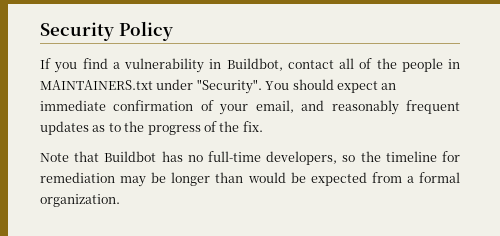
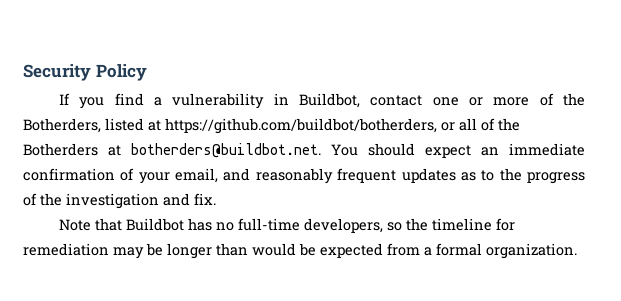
[339,58,460,72] [40,79,262,94] all of the people in MAINTAINERS.txt under "Security". -> [432,93,585,106] [23,118,520,134] [23,143,321,158] one or more of the Botherders, listed at https://github.com/buildbot/botherders, or all of the Botherders at botherders@buildbot.net.
(240, 126) none -> [66,193,190,209] investigation and

